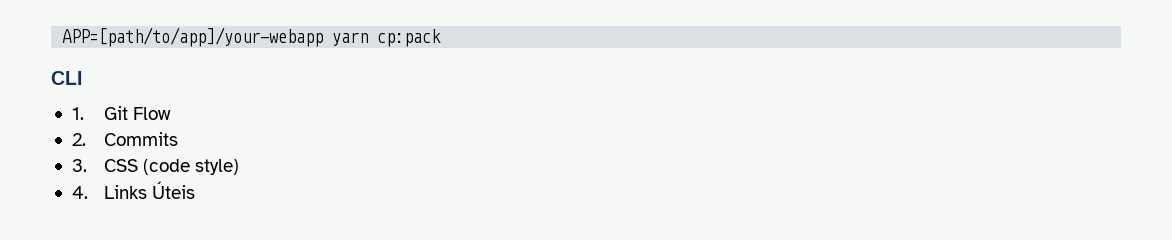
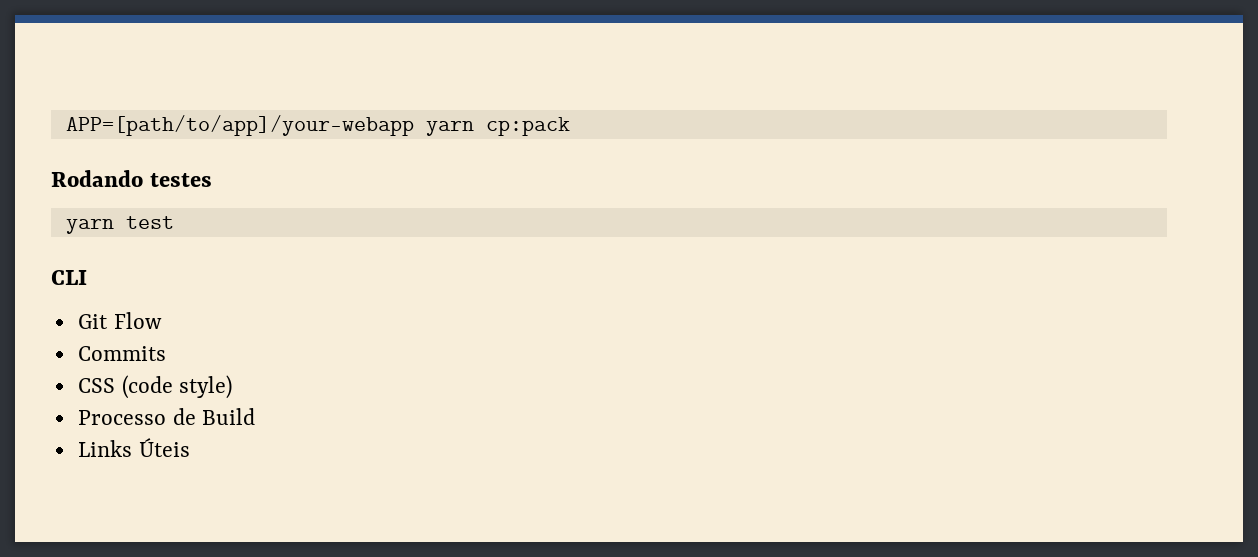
(442, 38) none -> [51,170,212,187] [65,216,174,234] // Rodando testes // yarn test
[71,107,84,120] 1. -> (87, 277) none
[71,133,86,146] 2. -> (162, 320) none
[71,159,87,172] 3. -> (166, 353) none
[71,186,88,199] 4. -> [77,408,256,425] Processo de Build //

